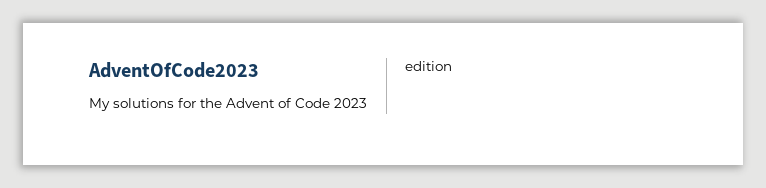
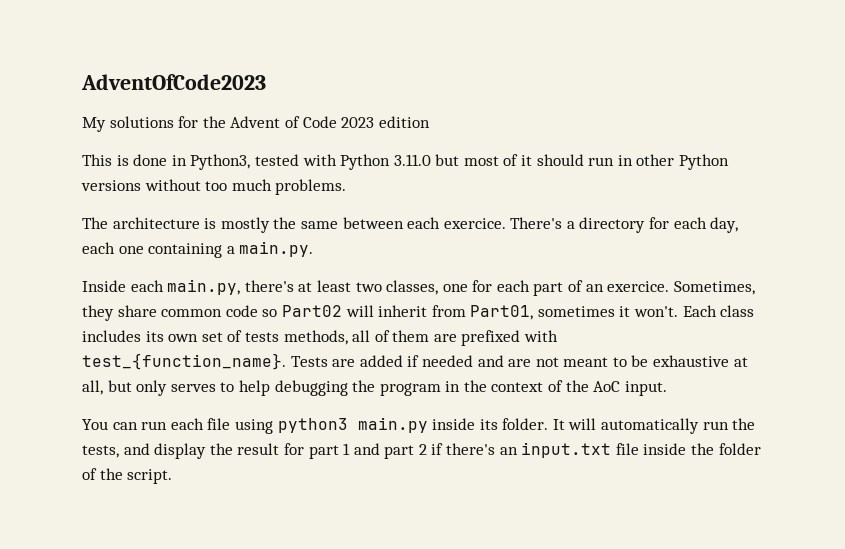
(452, 66) none -> [82,154,730,170] [81,179,347,195] [82,217,739,233] [82,241,314,258] [82,279,755,296] [82,305,755,321] [82,330,559,346] [82,353,748,370] [82,380,667,396] [82,417,756,434] [82,442,761,459] [82,468,173,484] // This is done in Python3, tested with Python 3.11.0 but most of it should run in other Python versions without too much problems. // The architecture is mostly the same between each exercice. There's a directory for each day, each one containing a main.py. // Inside each main.py, there's at least two classes, one for each part of an exercice. Sometimes, they share common code so Part02 will inherit from Part01, sometimes it won't. Each class includes its own set of tests methods, all of them are prefixed with test_{function_name}. Tests are added if needed and are not meant to be exhaustive at all, but only serves to help debugging the program in the context of the AoC input. // You can run each file using python3 main.py inside its folder. It will automatically run the tests, and display the result for part 1 and part 2 if there's an input.txt file inside the folder of the script.

